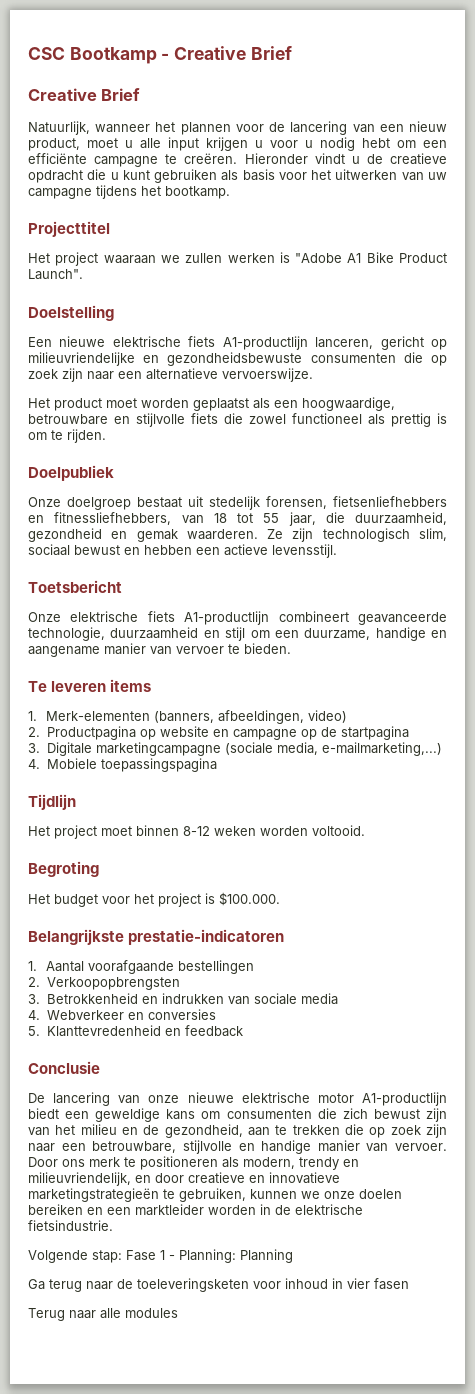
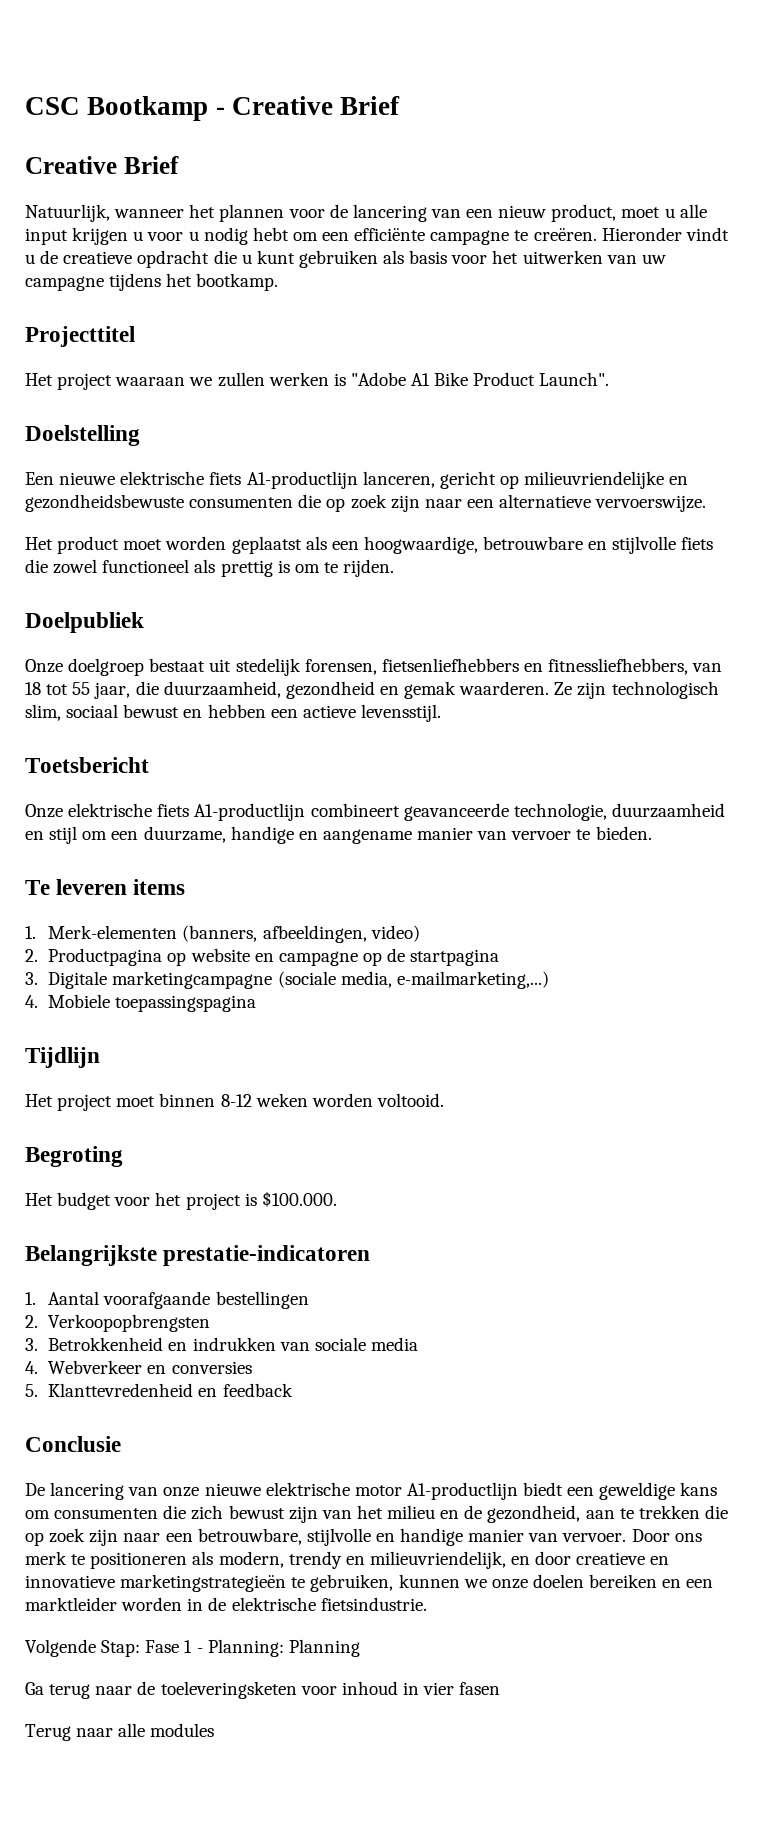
[92,1250,122,1263] stap: -> [101,1640,141,1657] Stap:

